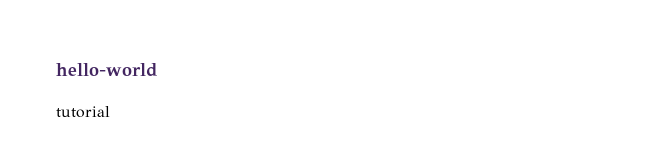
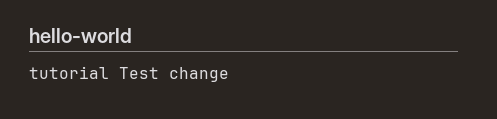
(110, 112) none -> [119,67,229,82] Test change

